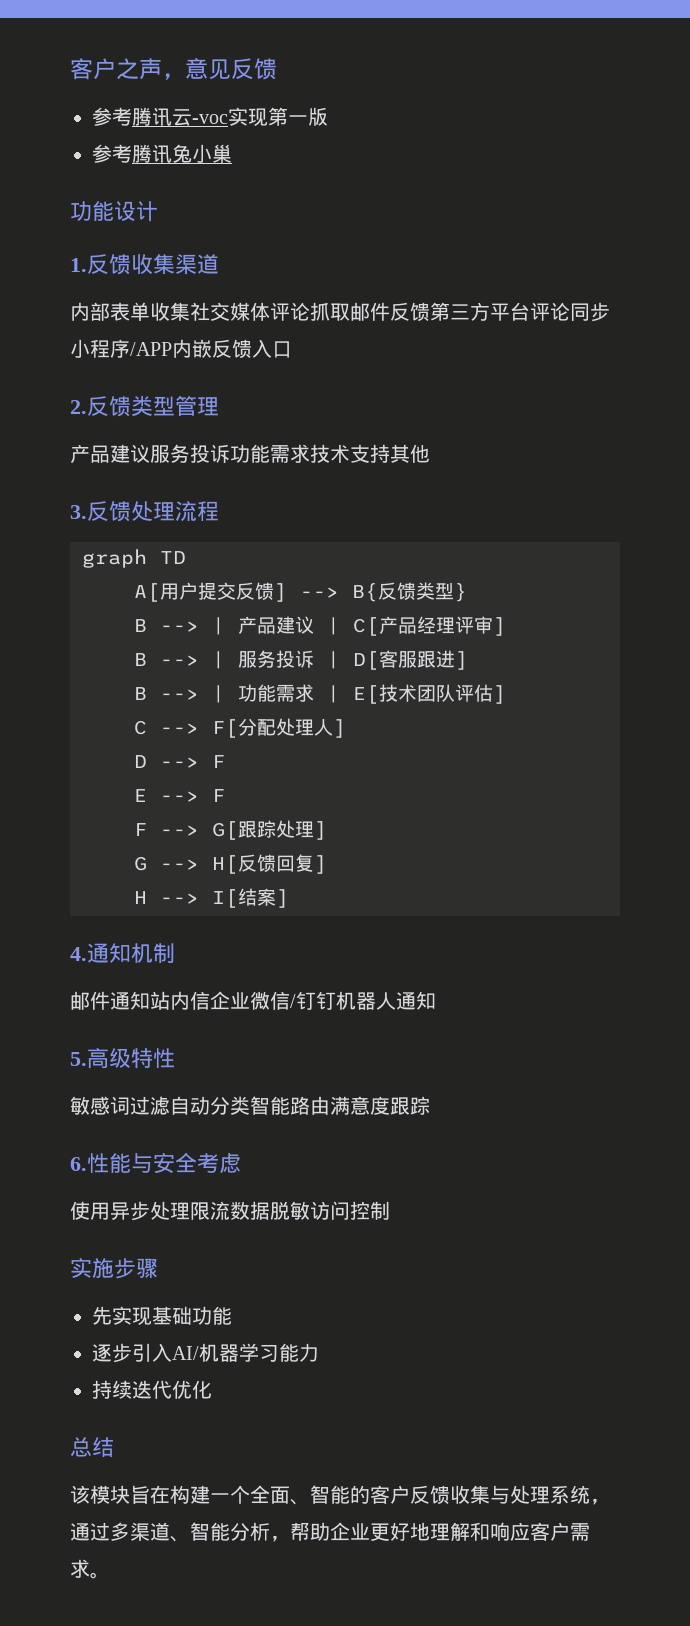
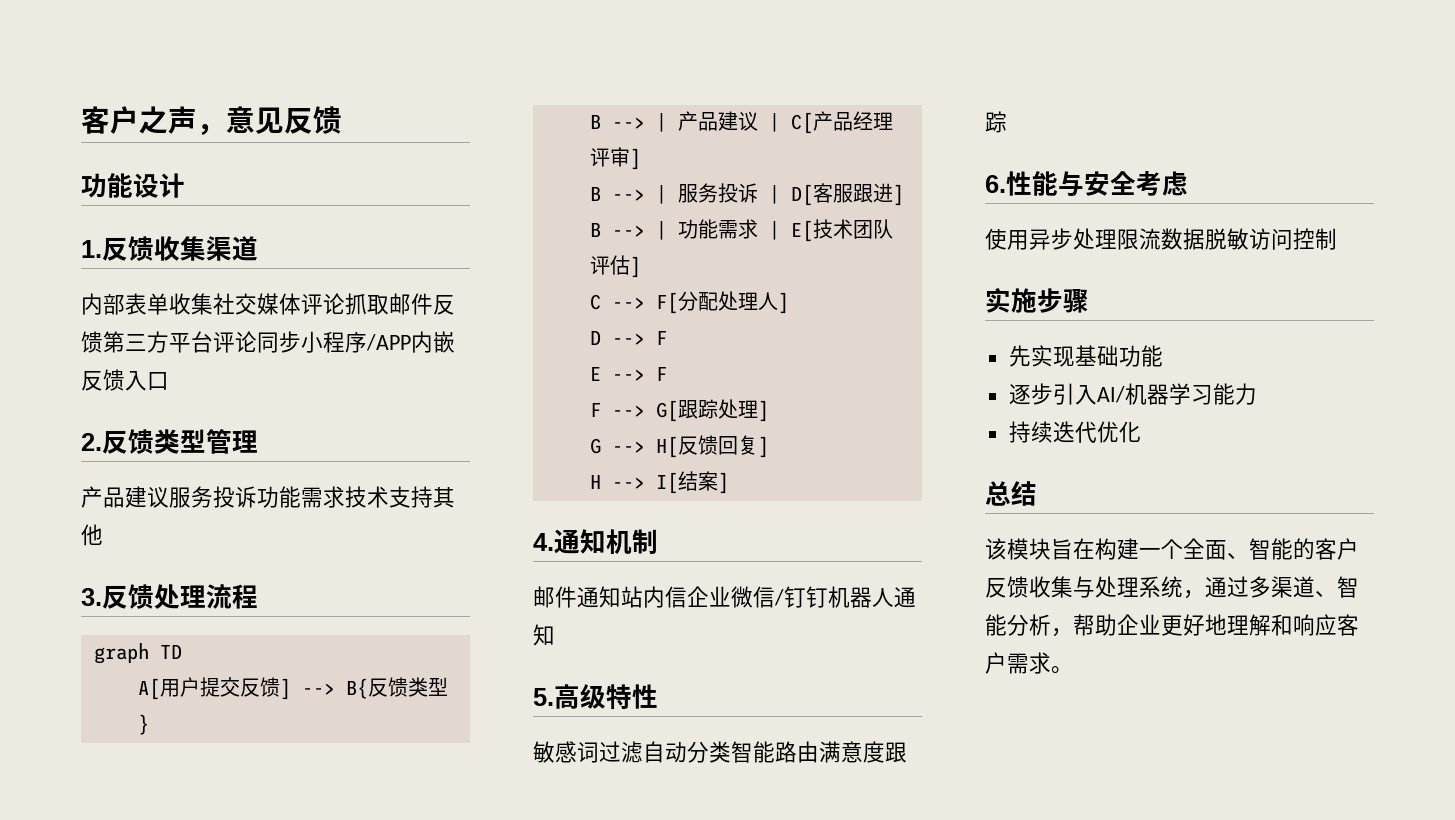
[92,107,328,127] [92,144,232,163] // 参考腾讯云-voc实现第一版 // 参考腾讯兔小巢 -> (342, 120) none

